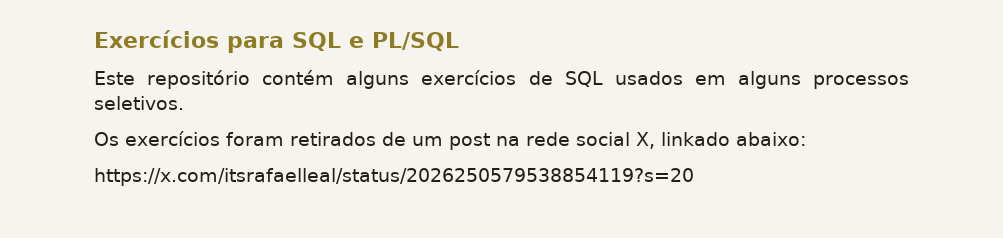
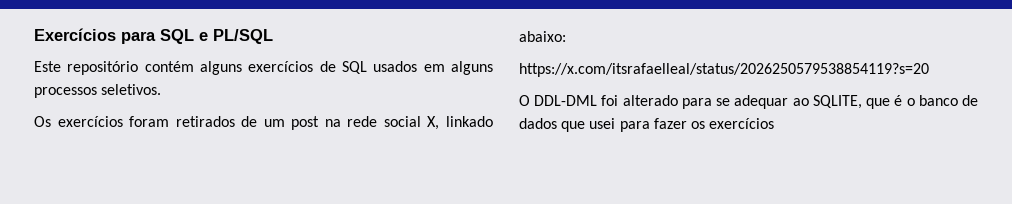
(694, 177) none -> [519,95,978,109] [519,118,775,132] // O DDL-DML foi alterado para se adequar ao SQLITE, que é o banco de dados que usei para fazer os exercícios

